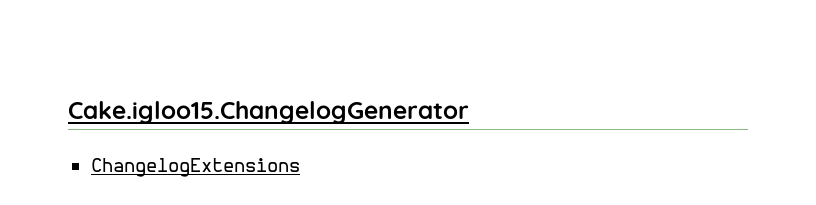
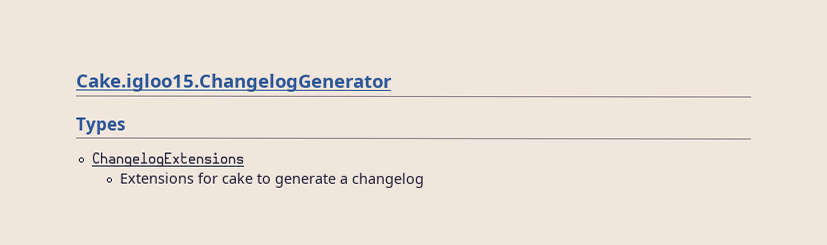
(469, 112) none -> [75,117,126,135] // Types
(300, 167) none -> [118,172,424,189] // Extensions for cake to generate a changelog

